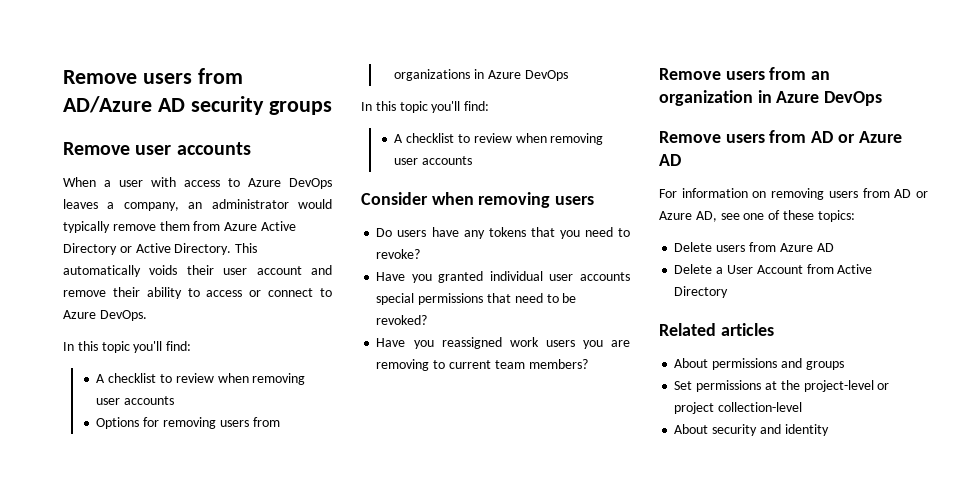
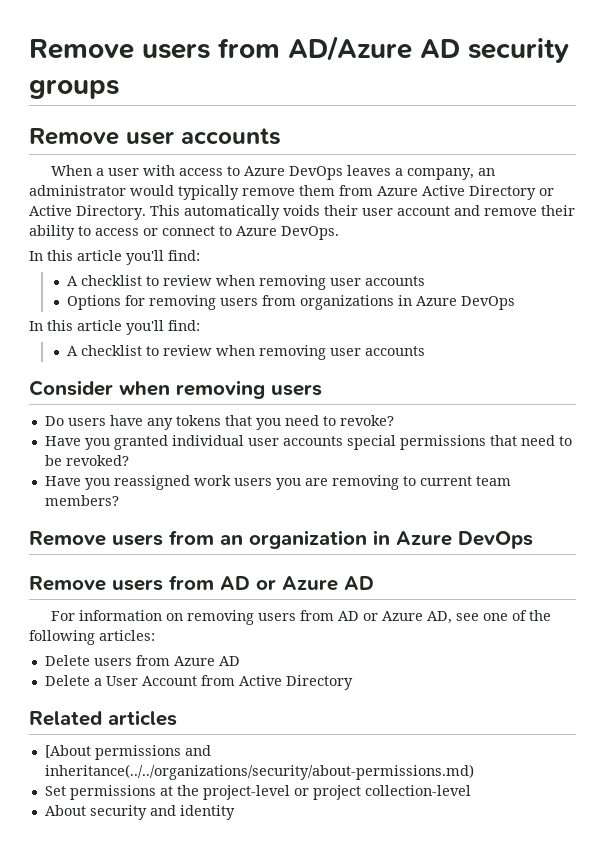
[101,341,130,353] topic -> [77,250,122,261] article
[399,101,428,113] topic -> [77,320,122,331] article
[782,210,855,222] these topics: -> [528,610,551,621] [29,630,155,645] the following articles:
[674,358,709,368] About -> [44,745,91,758] [About
[805,361,844,370] groups -> [44,764,474,780] inheritance(../../organizations/security/about-permissions.md)

